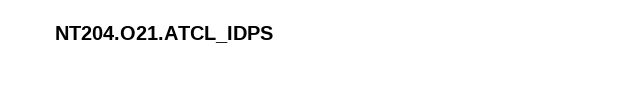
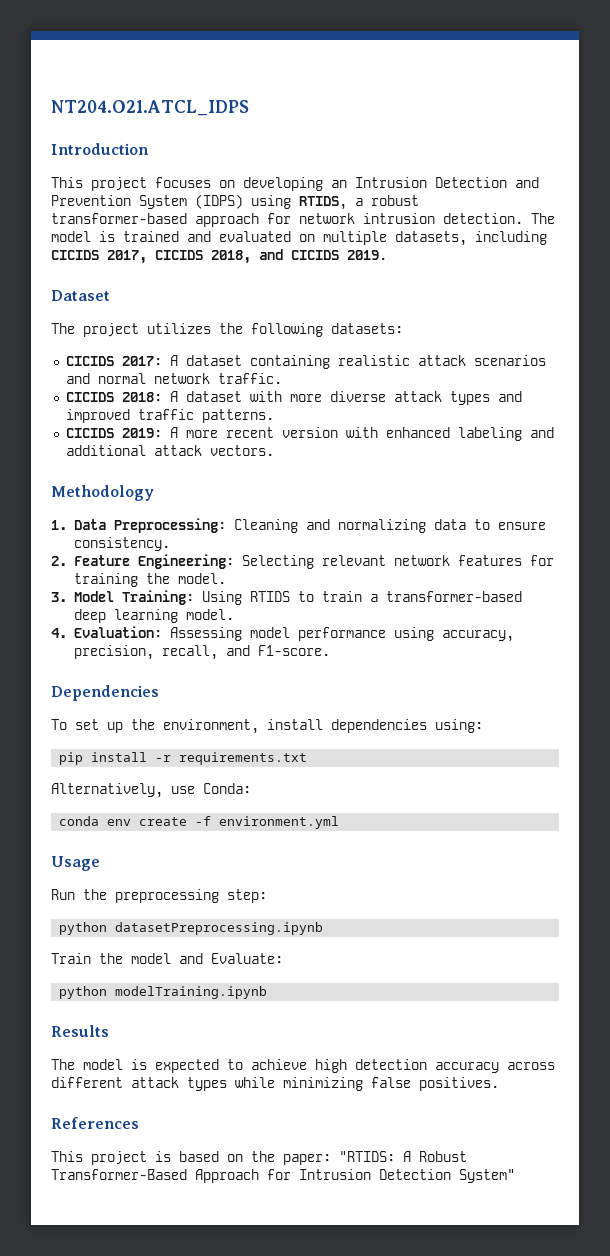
(273, 34) none -> [51,143,149,155] [51,177,539,191] [51,194,419,210] [51,213,555,227] [51,231,547,246] [51,249,387,264] [51,290,110,301] [51,323,403,337] [65,355,546,369] [65,373,282,384] [65,391,522,405] [65,409,274,423] [65,427,554,441] [65,445,274,456] [51,485,154,501] [51,518,546,533] [73,537,170,551] [51,554,554,569] [73,573,226,587] [51,590,522,605] [73,609,234,623] [51,626,514,642] [73,645,330,660] [51,685,159,701] [51,719,483,734] [59,752,308,765] [51,783,251,798] [59,816,340,829] [51,856,100,871] [51,889,267,903] [59,922,324,935] [51,953,283,964] [59,986,268,999] [51,1025,109,1037] [51,1059,555,1073] [51,1077,499,1091] [51,1117,139,1129] [51,1151,467,1165] [51,1169,515,1183] // Introduction // This project focuses on developing an Intrusion Detection and Prevention System (IDPS) using RTIDS, a robust transformer-based approach for network intrusion detection. The model is trained and evaluated on multiple datasets, including CICIDS 2017, CICIDS 2018, and CICIDS 2019. // Dataset // The project utilizes the following datasets: // CICIDS 2017: A dataset containing realistic attack scenarios and normal network traffic. // CICIDS 2018: A dataset with more diverse attack types and improved traffic patterns. // CICIDS 2019: A more recent version with enhanced labeling and additional attack vectors. // Methodology // 1. Data Preprocessing: Cleaning and normalizing data to ensure consistency. // 2. Feature Engineering: Selecting relevant network features for training the model. // 3. Model Training: Using RTIDS to train a transformer-based deep learning model. // 4. Evaluation: Assessing model performance using accuracy, precision, recall, and F1-score. // Dependencies // To set up the environment, install dependencies using: // pip install -r requirements.txt // Alternatively, use Conda: // conda env create -f environment.yml // Usage // Run the preprocessing step: // python datasetPreprocessing.ipynb // Train the model and Evaluate: // python modelTraining.ipynb // Results // The model is expected to achieve high detection accuracy across different attack types while minimizing false positives. // References // This project is based on the paper: "RTIDS: A Robust Transformer-Based Approach for Intrusion Detection System"

